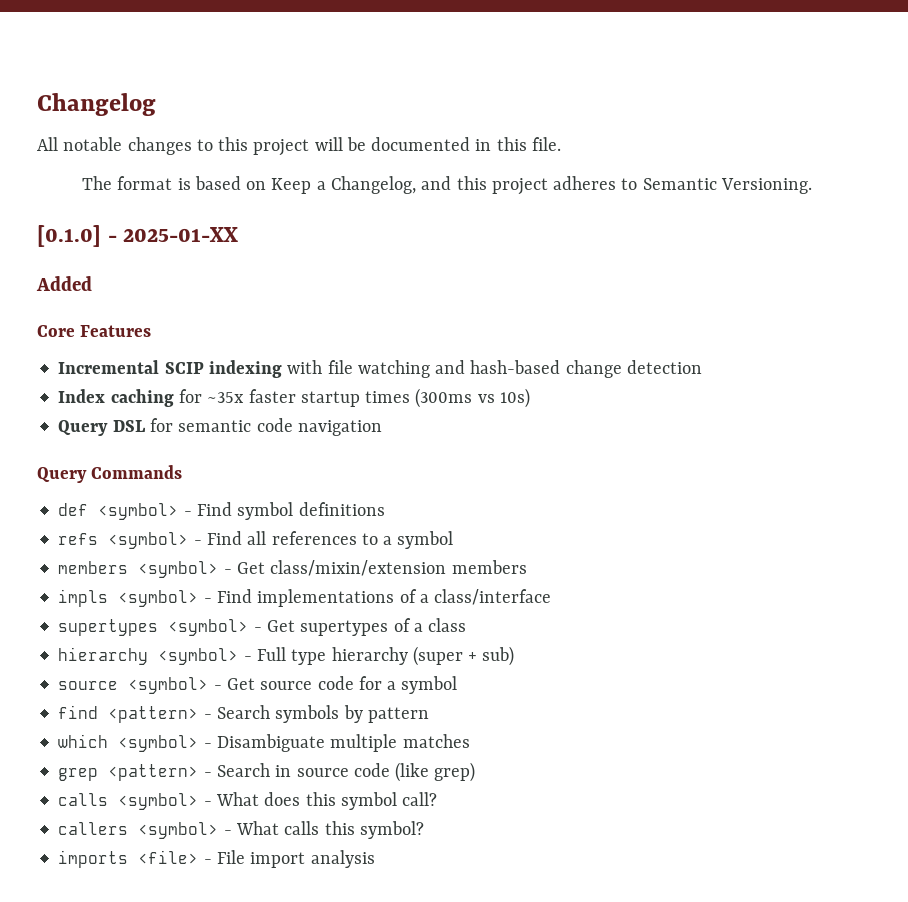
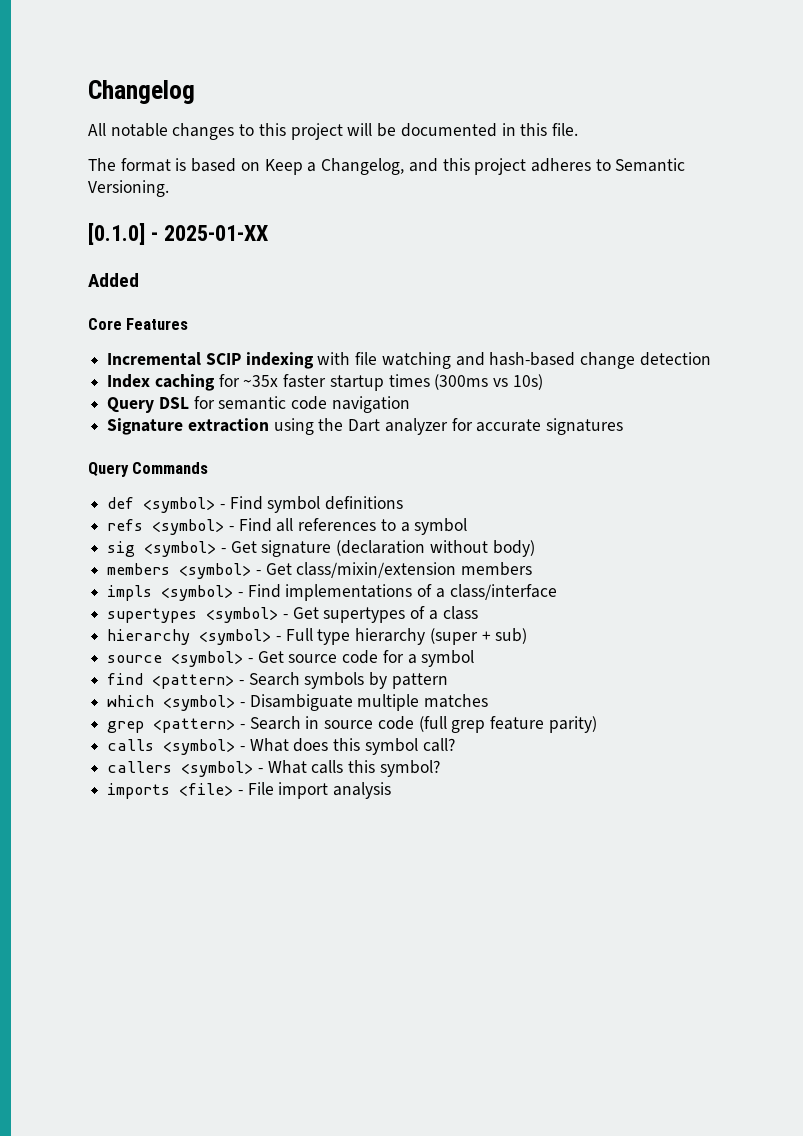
(382, 428) none -> [107,418,624,435] // Signature extraction using the Dart analyzer for accurate signatures
(454, 540) none -> [107,540,535,557] // sig <symbol> - Get signature (declaration without body)
[395,762,476,782] (like grep) -> [418,716,597,733] (full grep feature parity)

